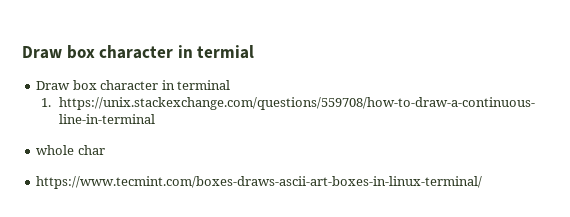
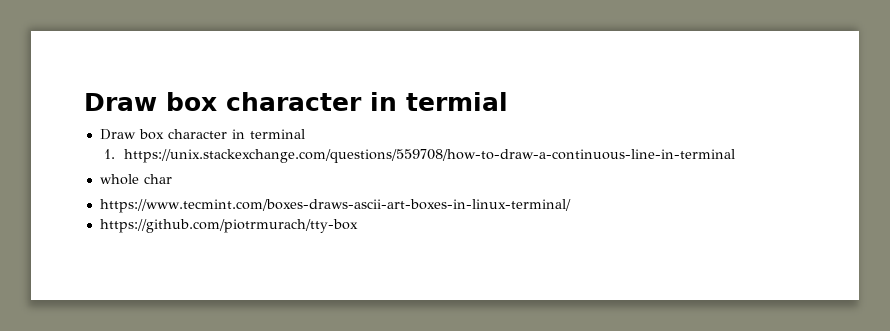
(483, 182) none -> [99,219,358,233] // https://github.com/piotrmurach/tty-box

